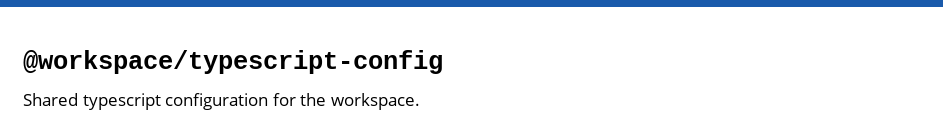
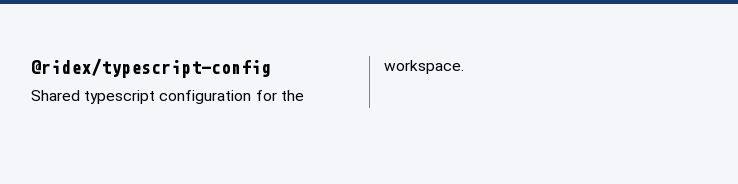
[23,50,443,74] @workspace/typescript-config -> [31,58,271,78] @ridex/typescript-config

